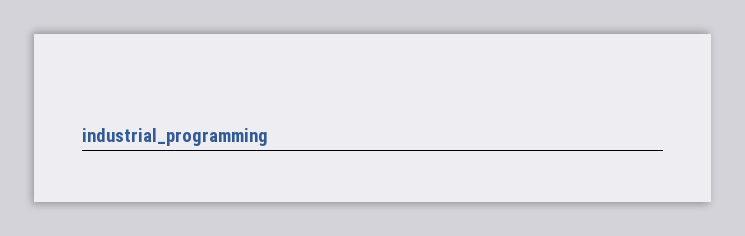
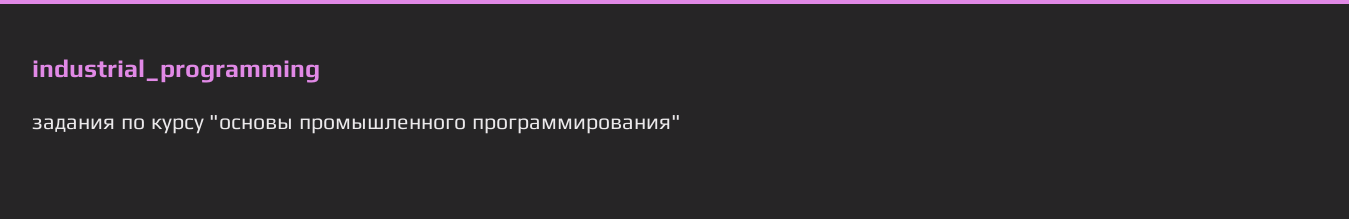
(268, 137) none -> [32,115,682,134] // задания по курсу "основы промышленного программирования"

